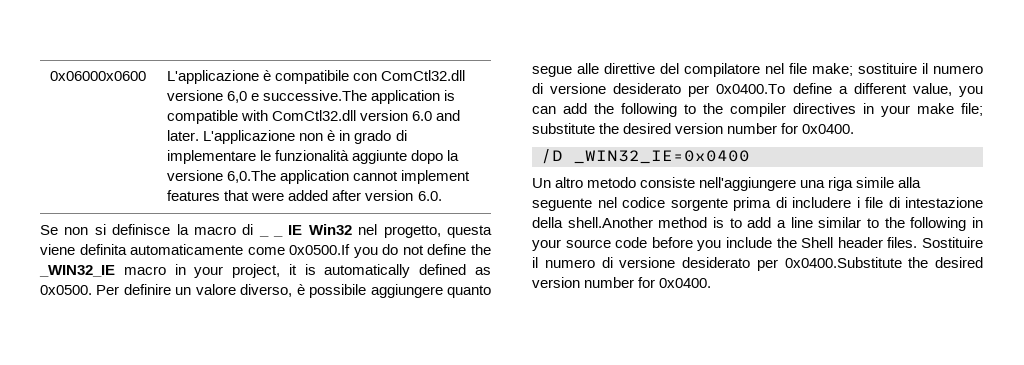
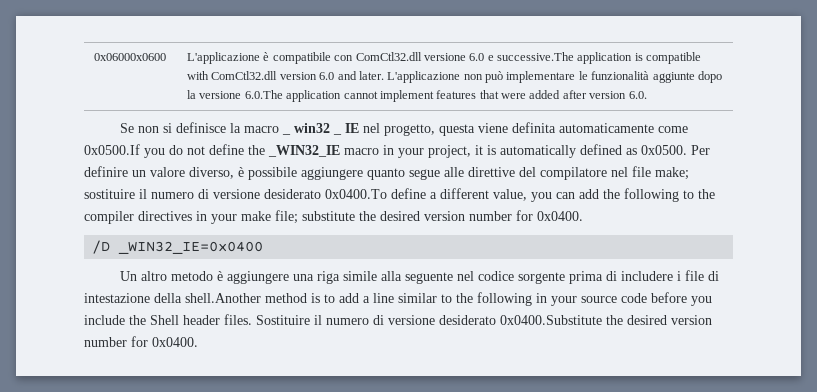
[227,91,248,103] 6,0 -> [469,53,485,61] 6.0
[327,130,407,144] è in grado di -> [485,71,504,83] può
[227,170,277,183] 6,0.The -> [244,90,283,99] 6.0.The
[242,224,254,235] [258,235,269,237] di _ -> [282,133,292,135] [294,123,331,133] _ win32
[308,224,352,235] Win32 -> (360, 128) none
[688,85,710,97] per -> (321, 194) none
[640,177,797,191] consiste nell'aggiungere -> [217,271,290,284] è aggiungere
[756,259,778,271] per -> (496, 320) none

